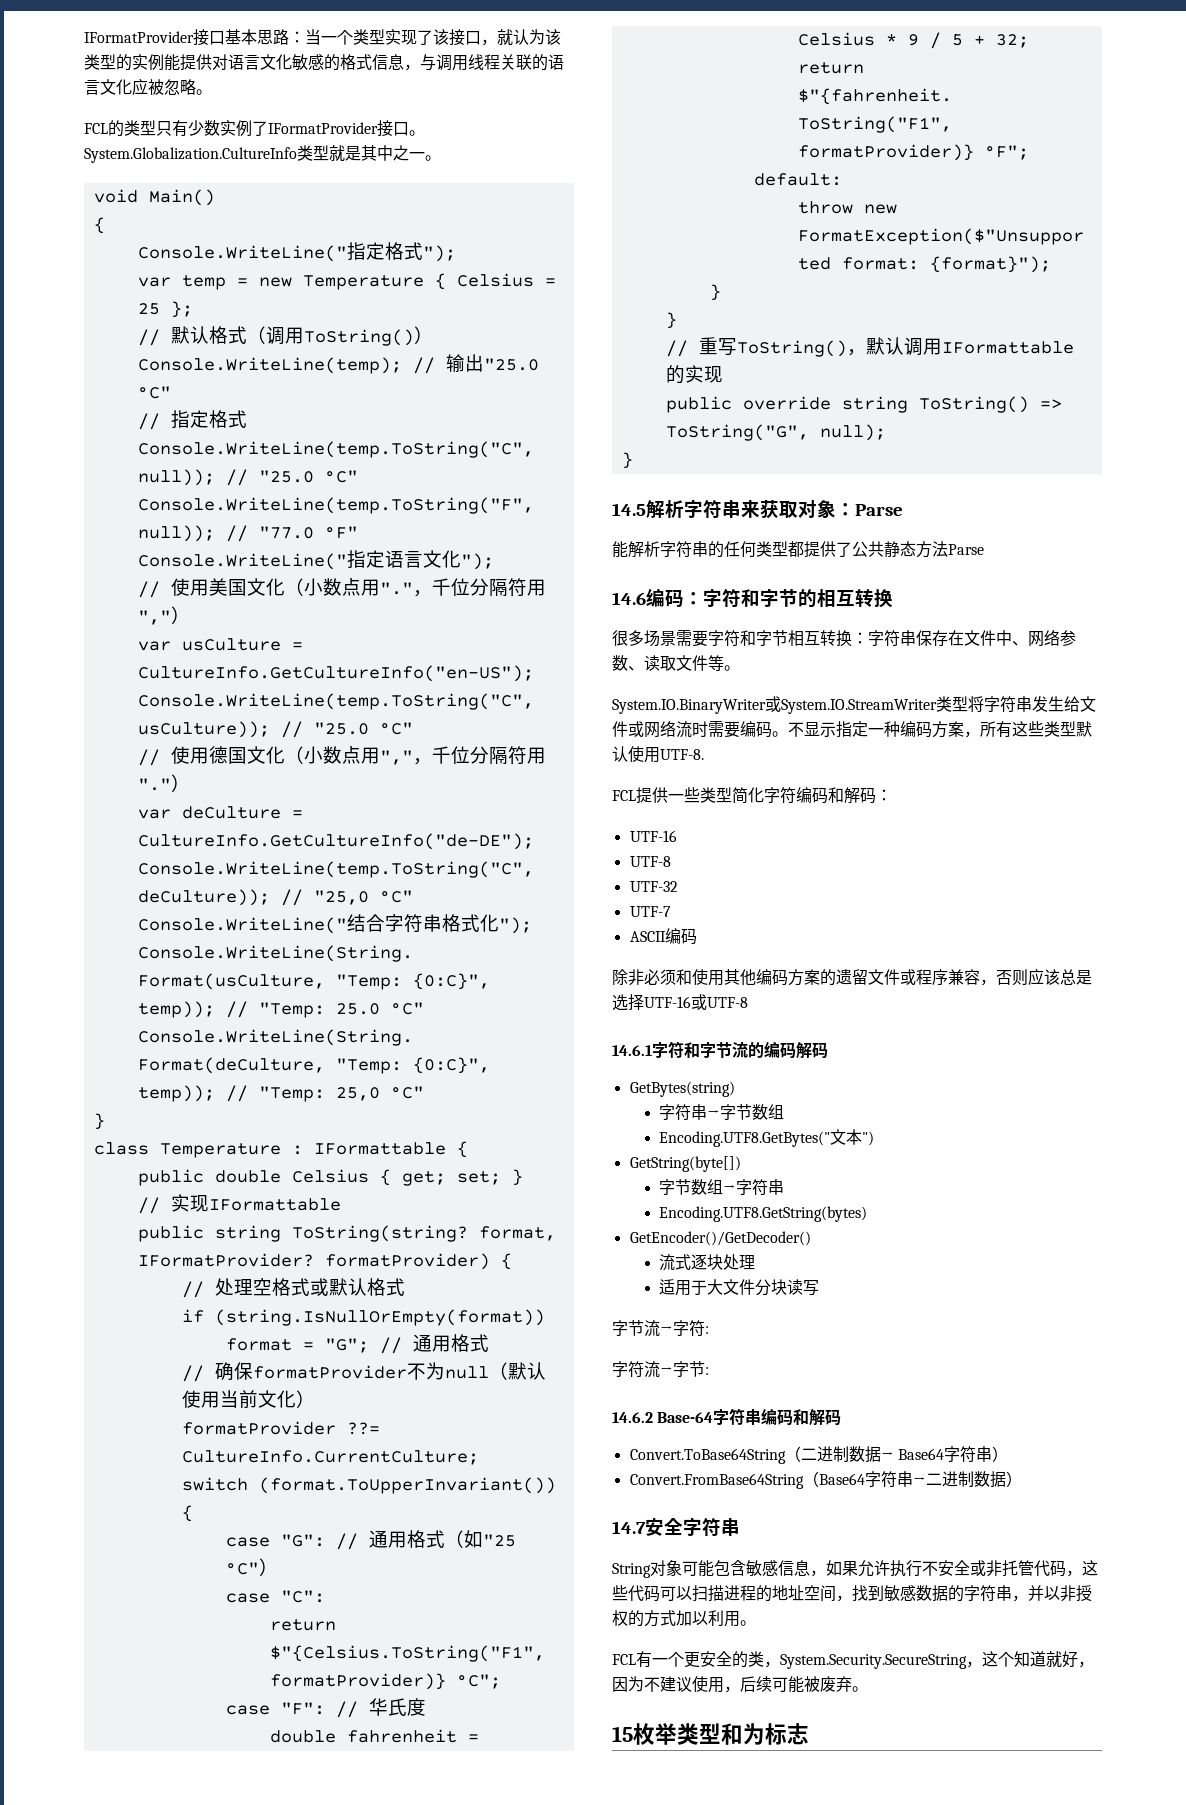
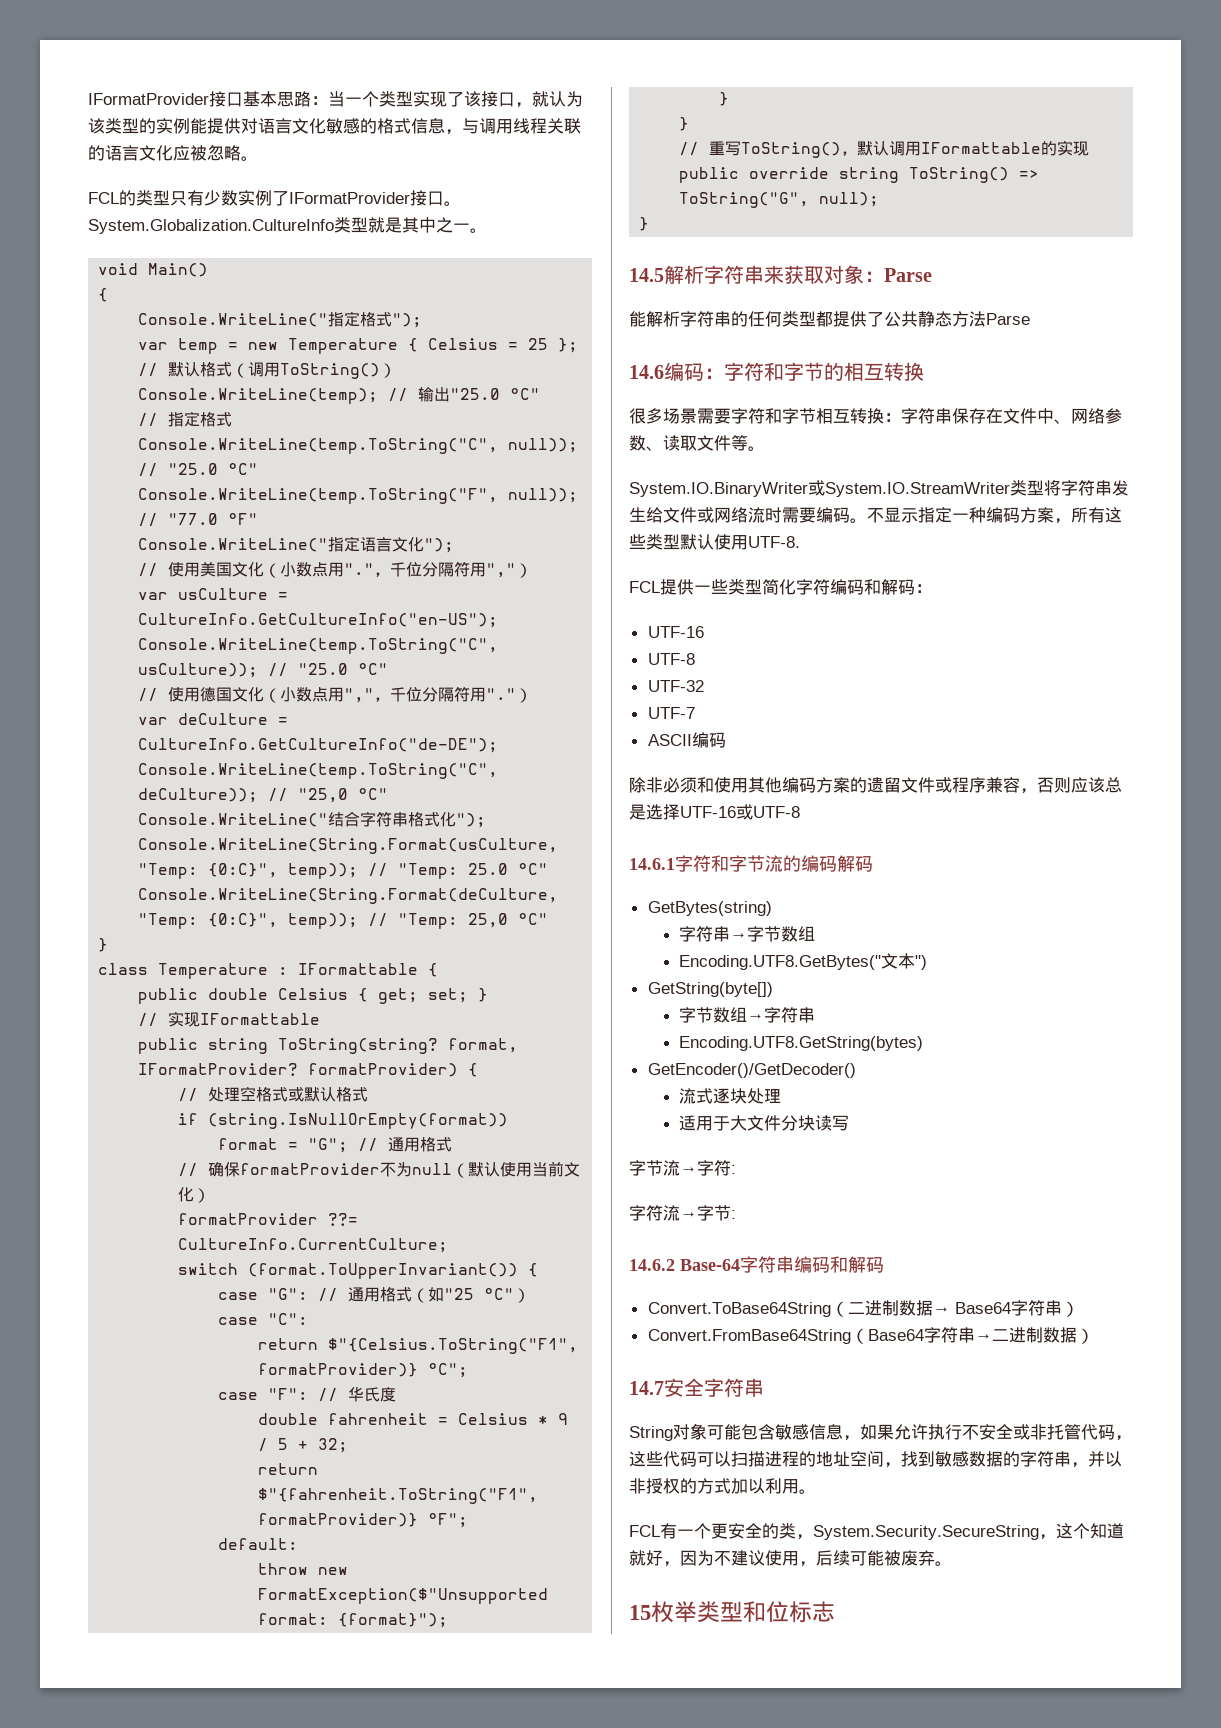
[743,1723,765,1745] 为 -> [766,1601,789,1623] 位

